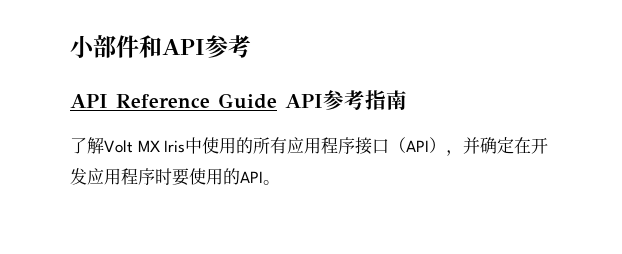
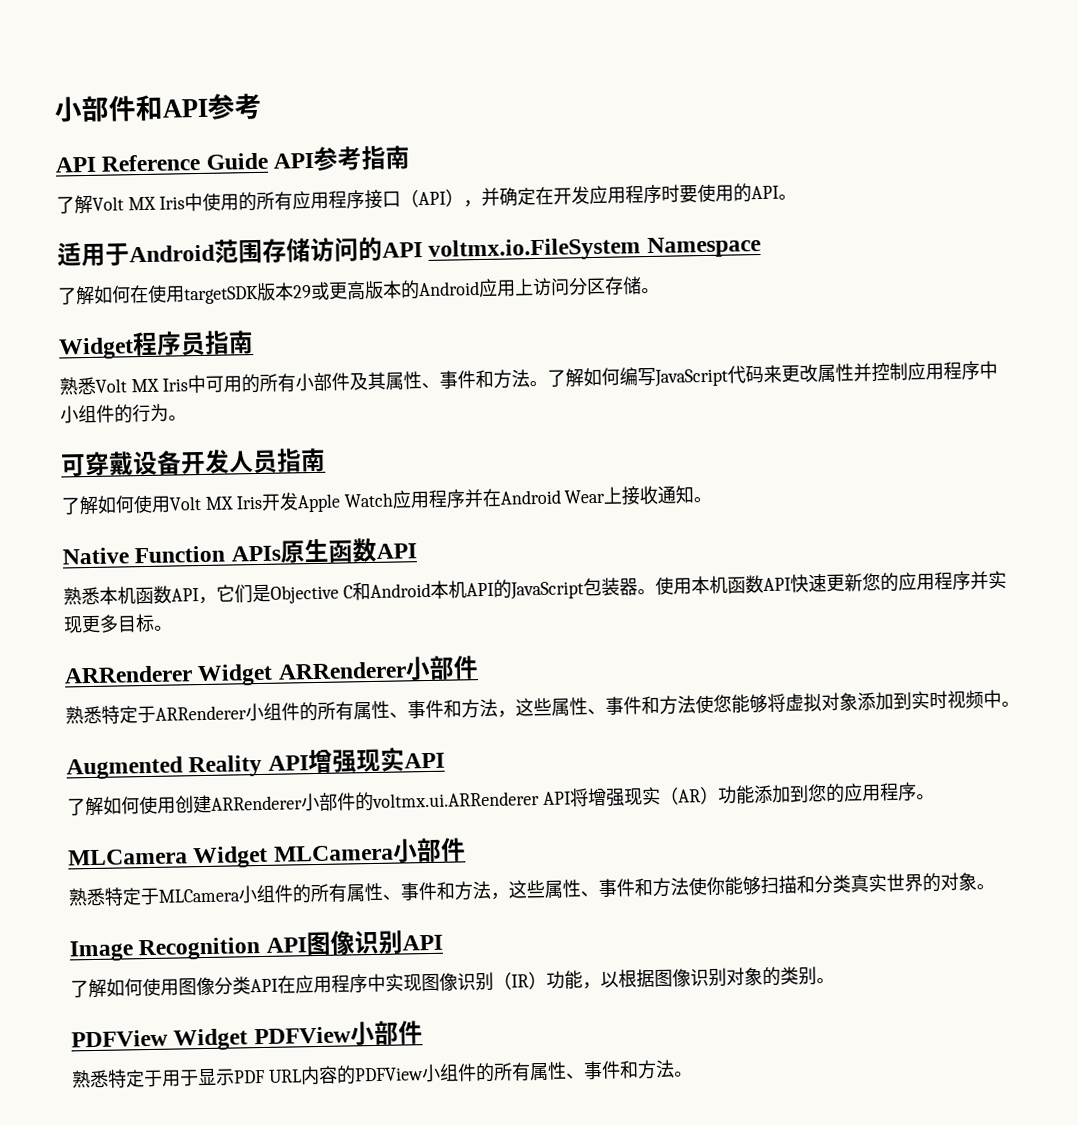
(280, 182) none -> [57,236,761,267] [58,276,660,306] [58,330,254,360] [59,360,998,396] [60,403,187,424] [61,447,326,477] [61,485,713,516] [62,537,417,565] [63,570,1007,606] [63,613,173,634] [64,655,479,687] [65,689,1020,725] [66,747,445,780] [67,782,935,817] [68,837,466,869] [68,872,995,907] [69,929,443,962] [70,966,835,999] [71,1020,423,1051] [71,1059,693,1089] // 适用于Android范围存储访问的API voltmx.io.FileSystem Namespace // 了解如何在使用targetSDK版本29或更高版本的Android应用上访问分区存储。 // Widget程序员指南 // 熟悉Volt MX Iris中可用的所有小部件及其属性、事件和方法。了解如何编写JavaScript代码来更改属性并控制应用程序中小组件的行为。 // 可穿戴设备开发人员指南 // 了解如何使用Volt MX Iris开发Apple Watch应用程序并在Android Wear上接收通知。 // Native Function APIs原生函数API // 熟悉本机函数API，它们是Objective C和Android本机API的JavaScript包装器。使用本机函数API快速更新您的应用程序并实现更多目标。 // ARRenderer Widget ARRenderer小部件 // 熟悉特定于ARRenderer小组件的所有属性、事件和方法，这些属性、事件和方法使您能够将虚拟对象添加到实时视频中。 // Augmented Reality API增强现实API // 了解如何使用创建ARRenderer小部件的voltmx.ui.ARRenderer API将增强现实（AR）功能添加到您的应用程序。 // MLCamera Widget MLCamera小部件 // 熟悉特定于MLCamera小组件的所有属性、事件和方法，这些属性、事件和方法使你能够扫描和分类真实世界的对象。 // Image Recognition API图像识别API // 了解如何使用图像分类API在应用程序中实现图像识别（IR）功能，以根据图像识别对象的类别。 // PDFView Widget PDFView小部件 // 熟悉特定于用于显示PDF URL内容的PDFView小组件的所有属性、事件和方法。

